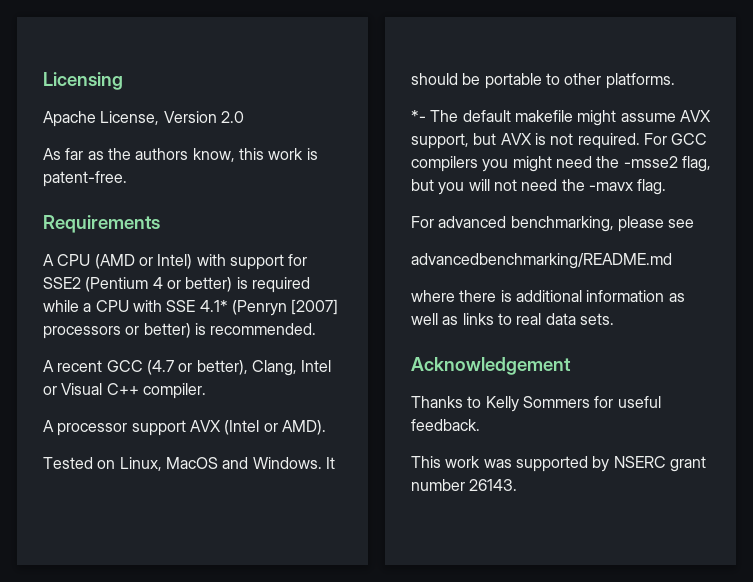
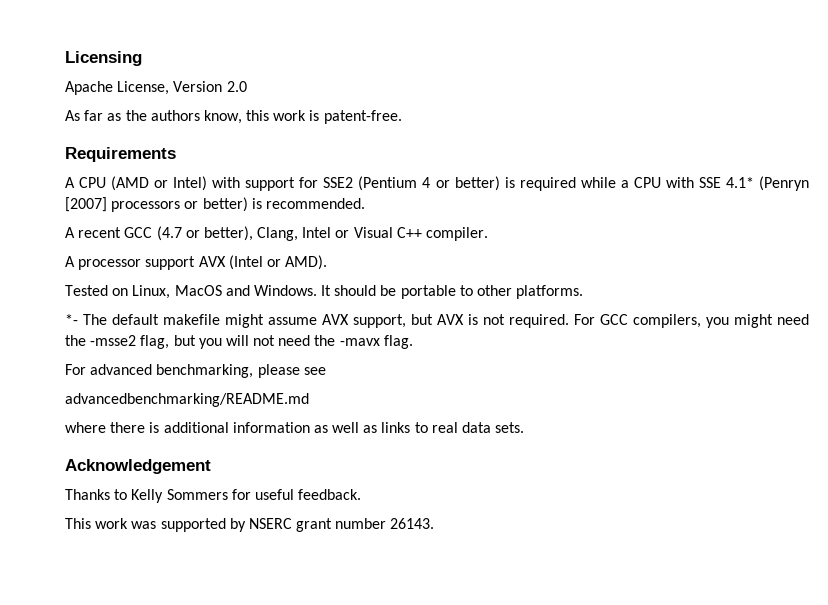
[411,156,478,172] compilers -> [633,314,701,328] compilers,

